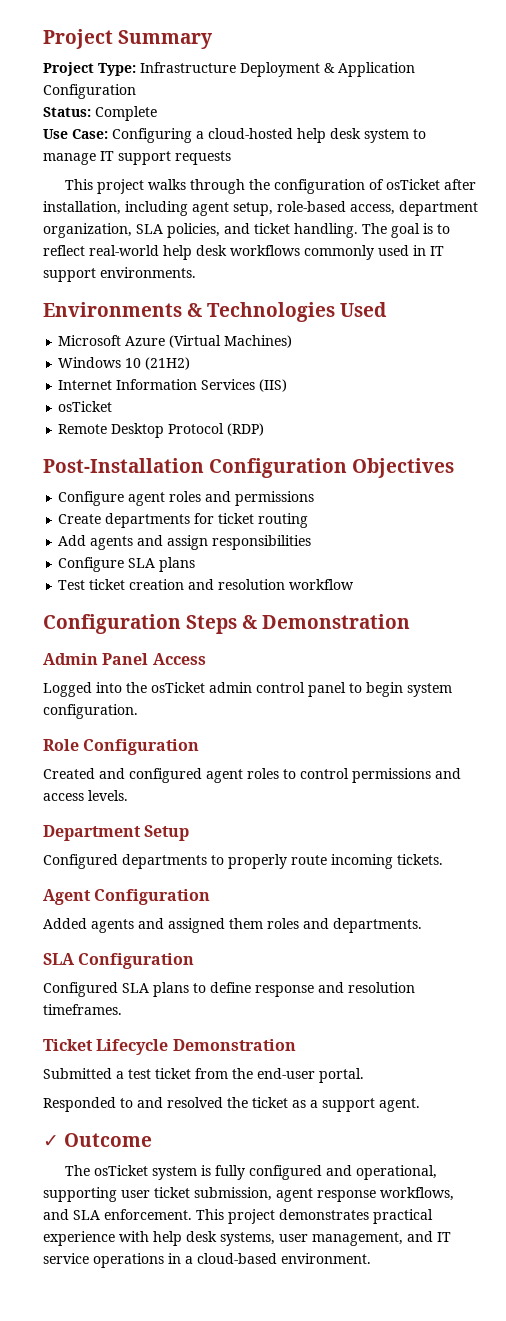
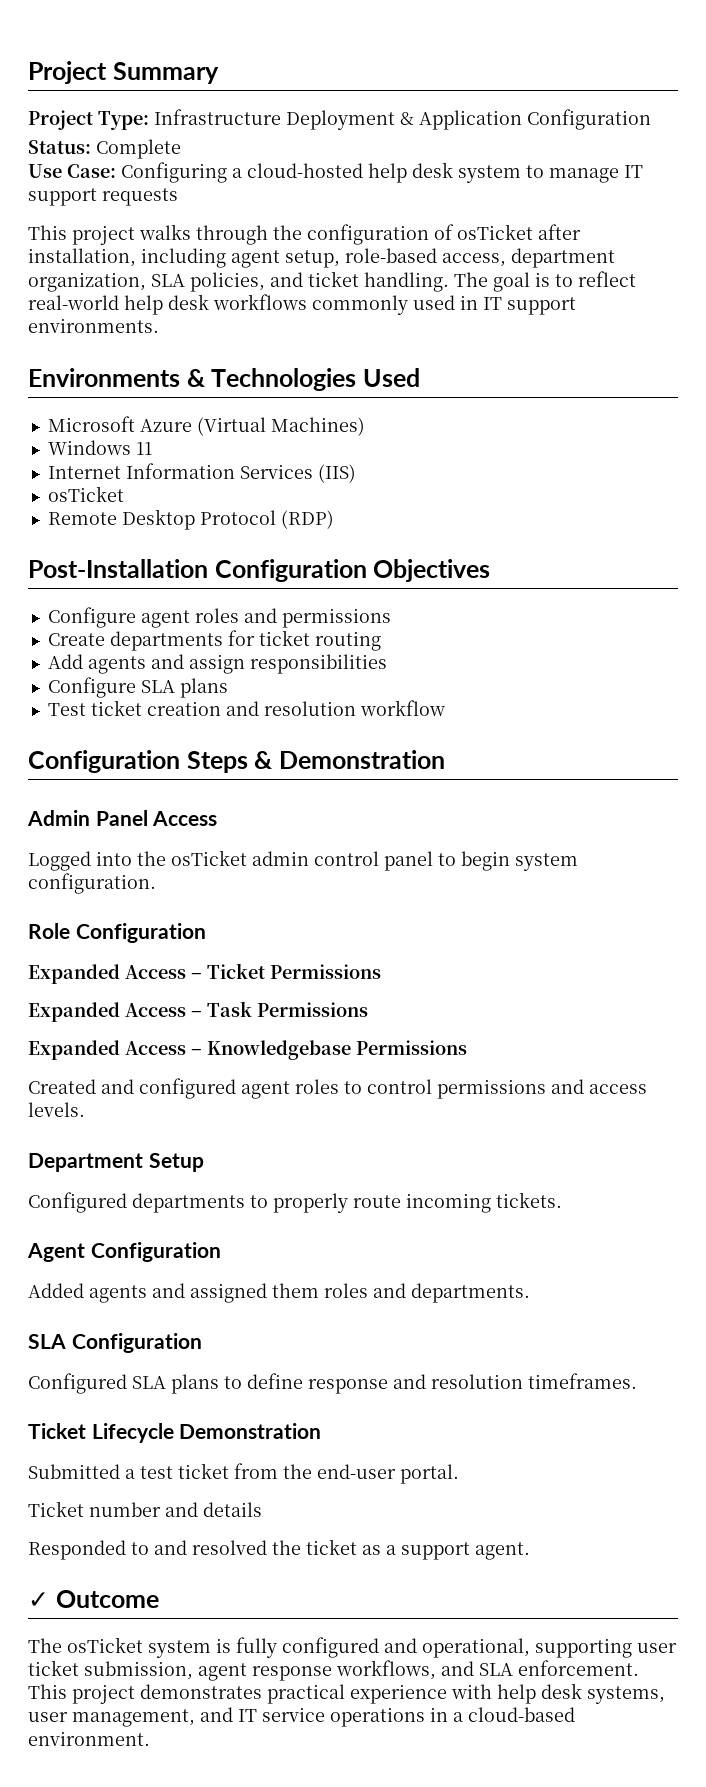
[125,357,191,370] 10 (21H2) -> [135,442,152,455] 11
(200, 747) none -> [28,963,381,984] [28,1001,368,1022] [28,1040,467,1060] // Expanded Access – Ticket Permissions // Expanded Access – Task Permissions // Expanded Access – Knowledgebase Permissions
(364, 1075) none -> [28,1501,262,1517] // Ticket number and details

